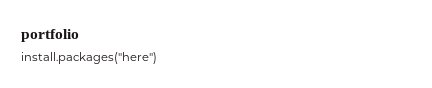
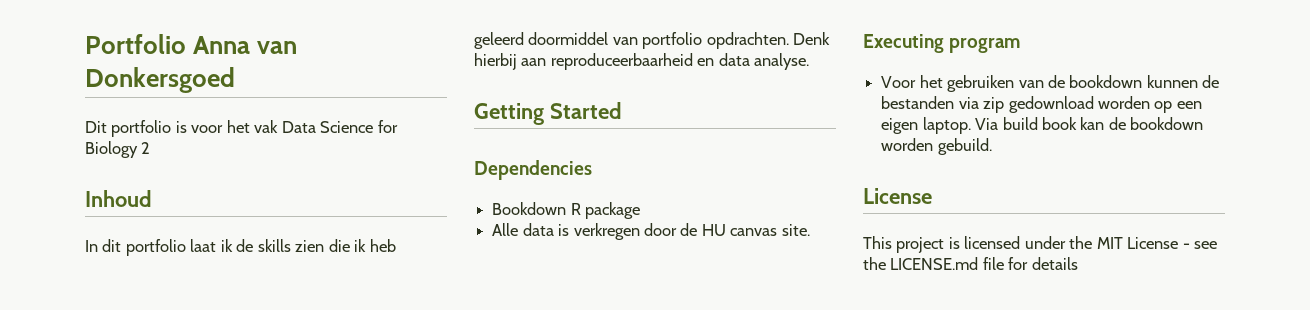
[21,29,79,42] [21,52,157,64] portfolio // install.packages("here") -> [85,34,298,54] [85,67,235,93] [85,120,398,137] [85,141,151,158] [85,190,152,207] [85,239,396,256] [474,32,831,49] [474,53,810,70] [474,102,622,125] [474,160,592,180] [492,202,641,219] [492,223,810,240] [863,34,1021,53] [881,75,1220,92] [881,96,1202,113] [881,117,1204,134] [881,138,992,155] [863,188,932,204] [863,236,1218,253] [863,257,1078,270] Portfolio Anna van Donkersgoed // Dit portfolio is voor het vak Data Science for Biology 2 // Inhoud // In dit portfolio laat ik de skills zien die ik heb geleerd doormiddel van portfolio opdrachten. Denk hierbij aan reproduceerbaarheid en data analyse. // Getting Started // Dependencies // Bookdown R package // Alle data is verkregen door de HU canvas site. // Executing program // Voor het gebruiken van de bookdown kunnen de bestanden via zip gedownload worden op een eigen laptop. Via build book kan de bookdown worden gebuild. // License // This project is licensed under the MIT License - see the LICENSE.md file for details

